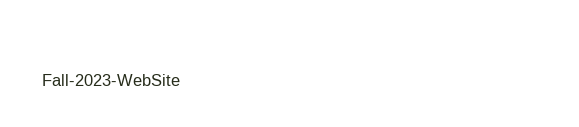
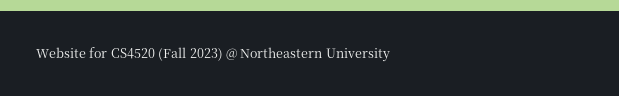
[42,74,180,86] Fall-2023-WebSite -> [36,47,390,62] Website for CS4520 (Fall 2023) @ Northeastern University

